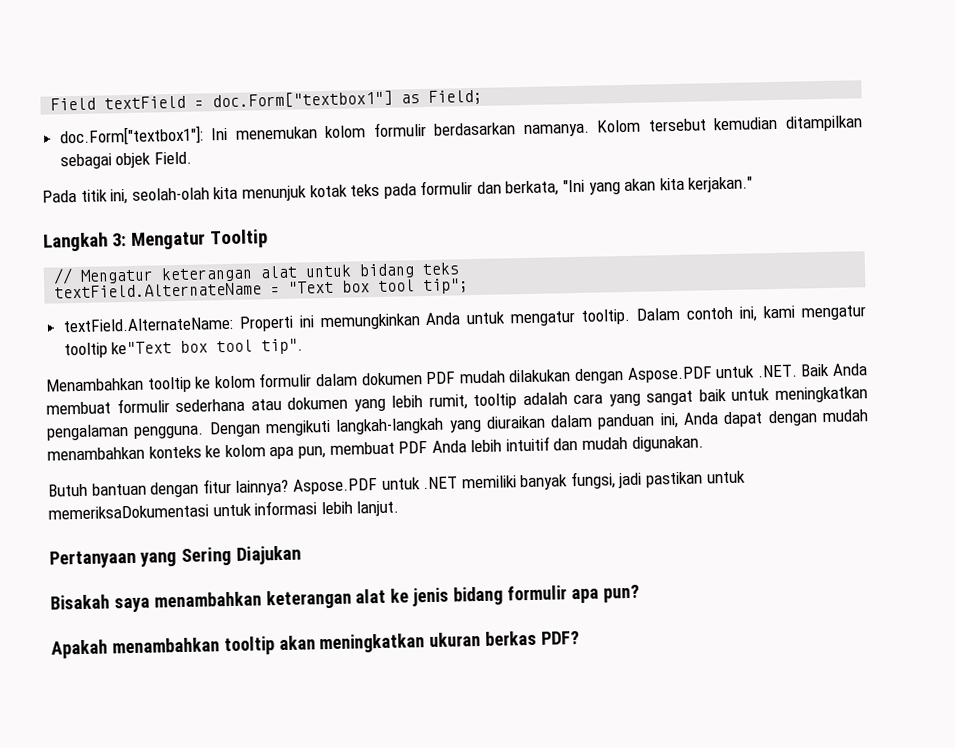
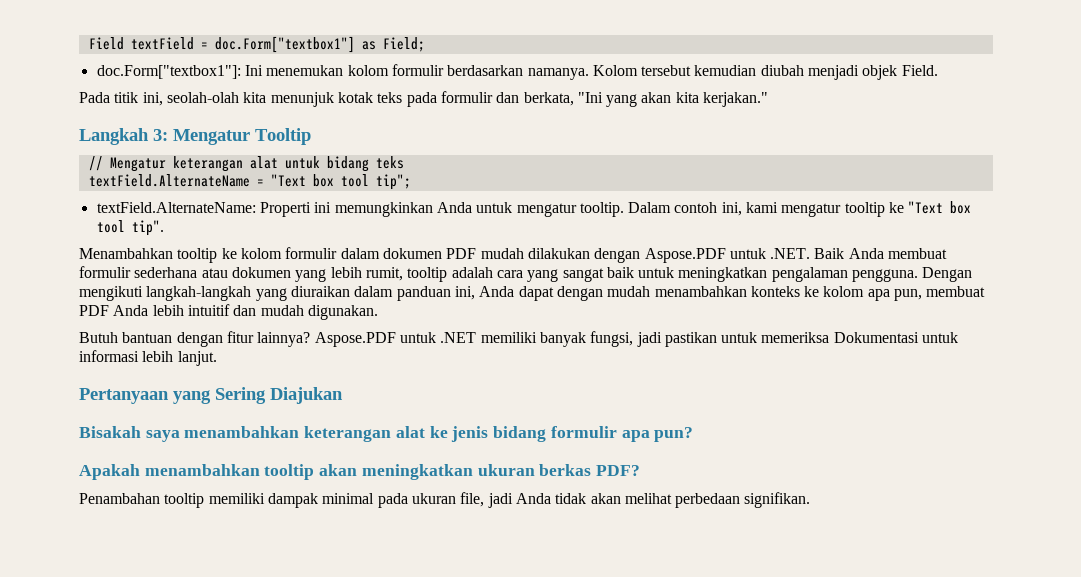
[784,115,863,132] [59,153,112,170] ditampilkan sebagai -> [760,65,860,80] diubah menjadi
[111,341,173,355] ke"Text -> [889,201,944,214] ke "Text
[48,504,209,520] memeriksaDokumentasi -> [761,332,919,343] memeriksa Dokumentasi
(581, 637) none -> [79,492,811,508] // Penambahan tooltip memiliki dampak minimal pada ukuran file, jadi Anda tidak akan melihat perbedaan signifikan.

